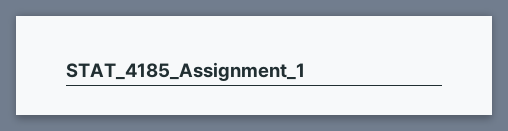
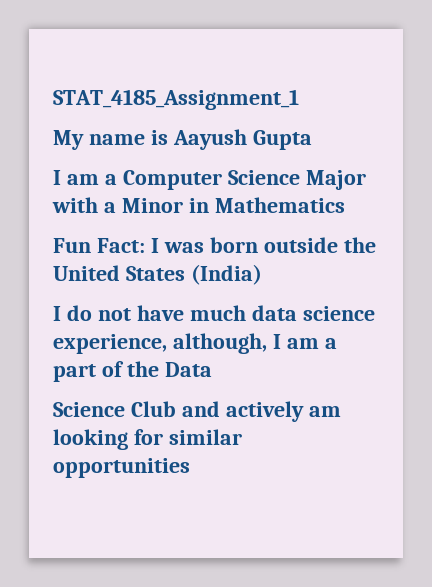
(305, 71) none -> [53,129,312,150] [53,170,366,190] [52,197,345,213] [53,237,376,253] [53,264,262,285] [53,305,375,321] [53,333,337,354] [53,361,212,382] [53,401,341,422] [53,429,242,450] [53,458,190,478] // My name is Aayush Gupta // I am a Computer Science Major with a Minor in Mathematics // Fun Fact: I was born outside the United States (India) // I do not have much data science experience, although, I am a part of the Data // Science Club and actively am looking for similar opportunities

